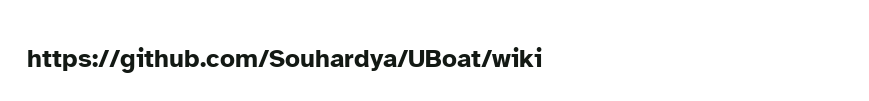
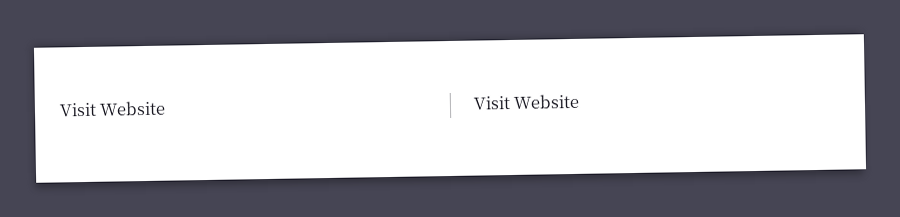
[27,47,542,73] https://github.com/Souhardya/UBoat/wiki -> [59,100,167,117] [473,93,581,110] Visit Website // Visit Website

